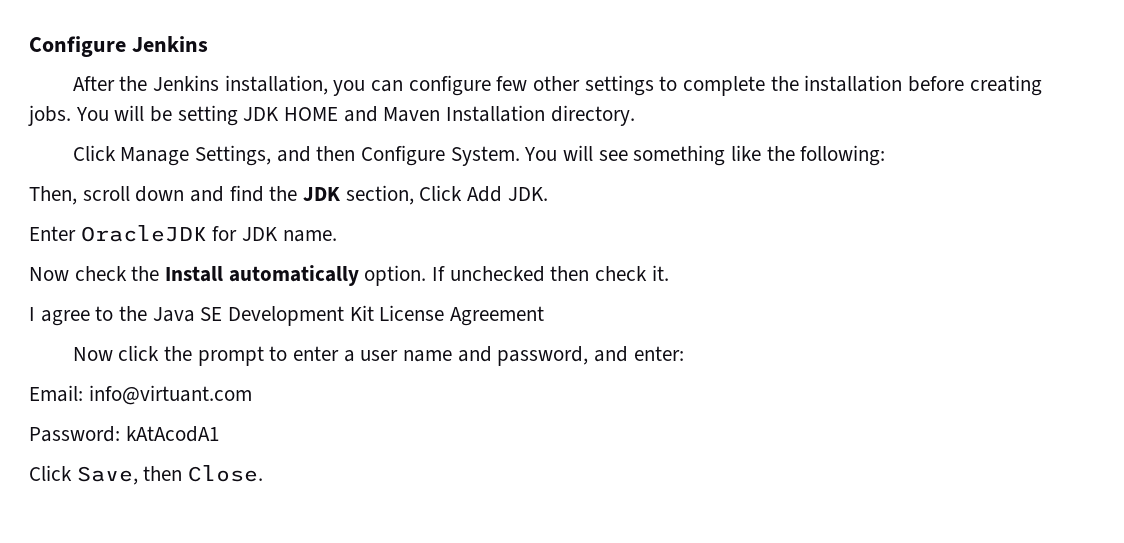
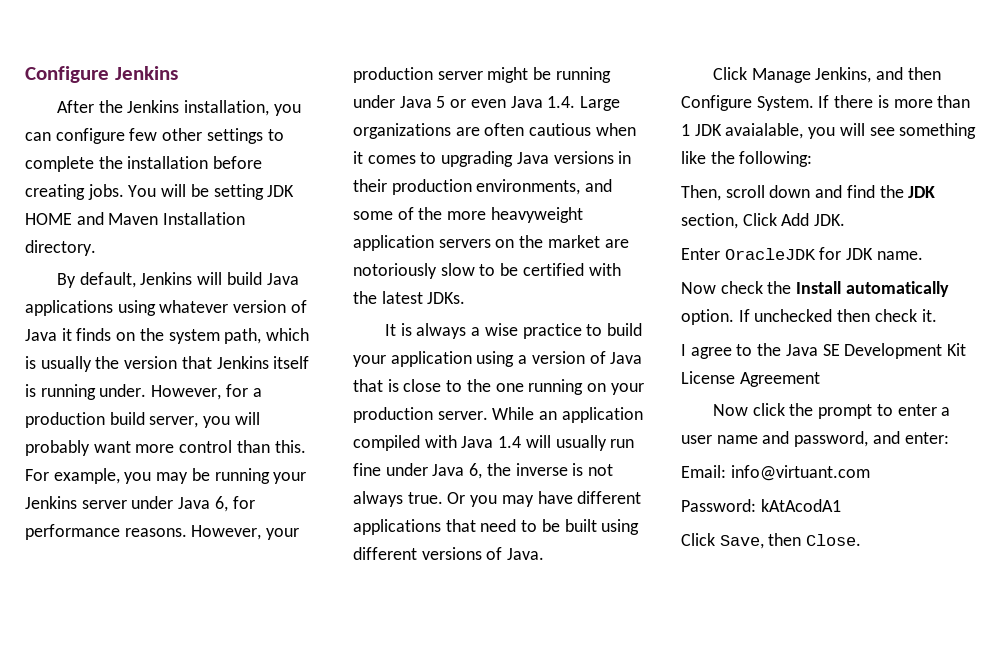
(635, 115) none -> [56,272,299,288] [25,300,307,316] [25,328,310,344] [25,356,310,372] [25,384,262,400] [25,412,260,428] [25,440,306,456] [25,468,307,484] [25,496,255,512] [25,524,300,540] [353,67,611,83] [353,95,621,111] [353,123,636,139] [353,151,632,167] [353,179,613,195] [353,207,583,223] [353,235,629,251] [353,263,621,279] [353,291,466,304] [384,323,642,339] [353,351,643,367] [353,379,644,395] [353,407,643,423] [353,435,635,451] [353,463,614,479] [353,491,642,507] [353,519,640,535] [353,547,545,560] // By default, Jenkins will build Java applications using whatever version of Java it finds on the system path, which is usually the version that Jenkins itself is running under. However, for a production build server, you will probably want more control than this. For example, you may be running your Jenkins server under Java 6, for performance reasons. However, your production server might be running under Java 5 or even Java 1.4. Large organizations are often cautious when it comes to upgrading Java versions in their production environments, and some of the more heavyweight application servers on the market are notoriously slow to be certified with the latest JDKs. // It is always a wise practice to build your application using a version of Java that is close to the one running on your production server. While an application compiled with Java 1.4 will usually run fine under Java 6, the inverse is not always true. Or you may have different applications that need to be built using different versions of Java.
[195,145,272,166] Settings, -> [815,67,872,83] Jenkins,
[524,147,558,161] You -> [818,95,971,108] [681,123,836,139] If there is more than 1 JDK avaialable, you

